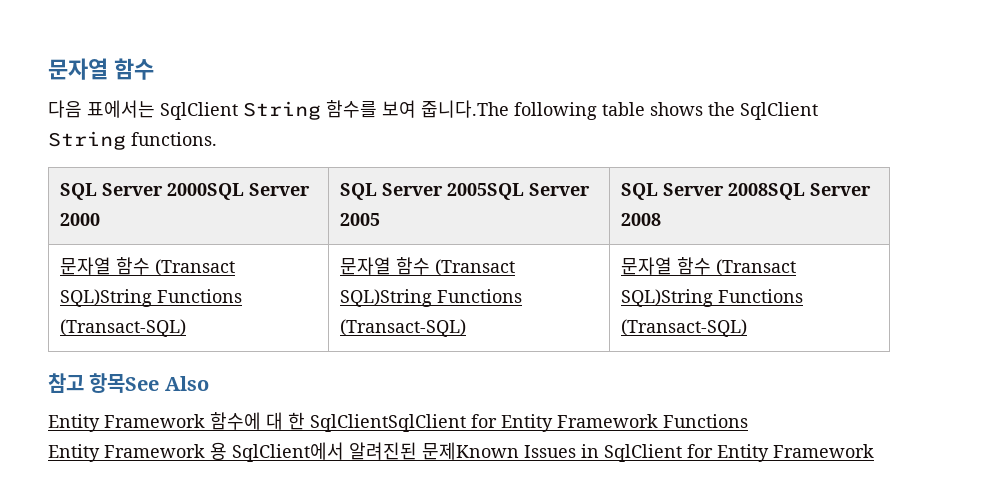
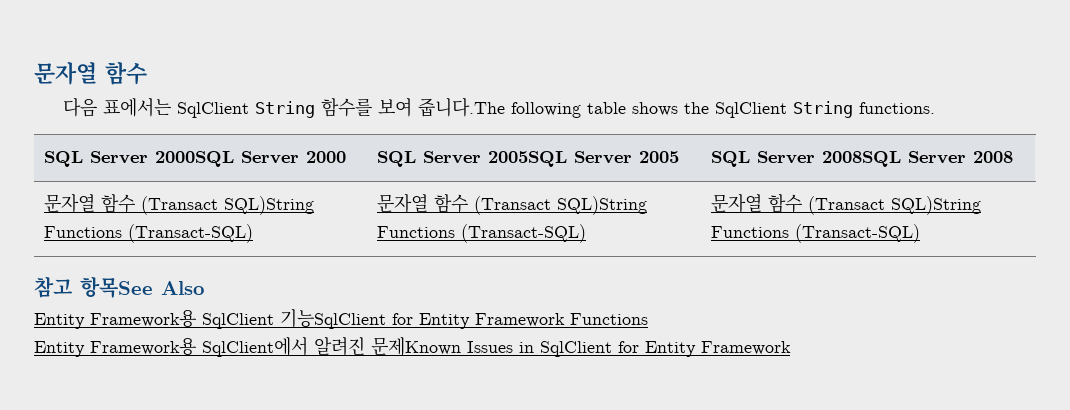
[104,412,466,432] Framework 함수에 대 한 SqlClientSqlClient -> [90,309,386,329] Framework용 SqlClient 기능SqlClient
[104,442,417,462] Framework 용 SqlClient에서 알려진된 -> [90,337,365,357] Framework용 SqlClient에서 알려진

